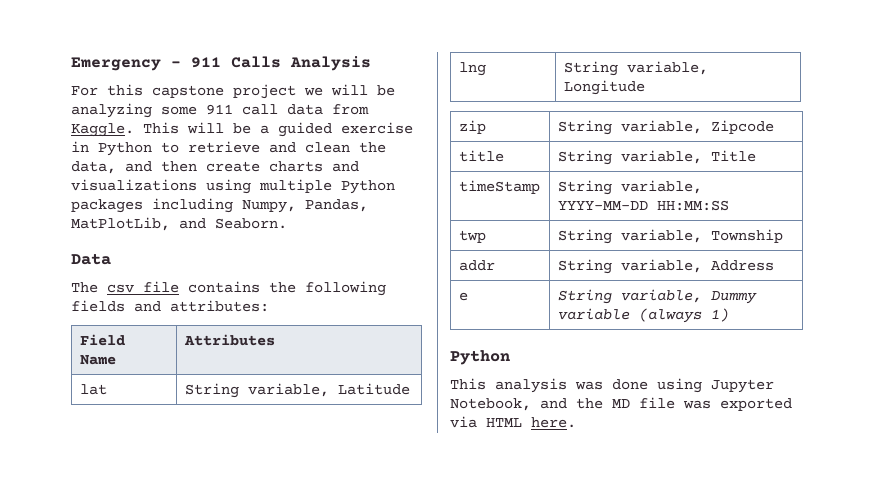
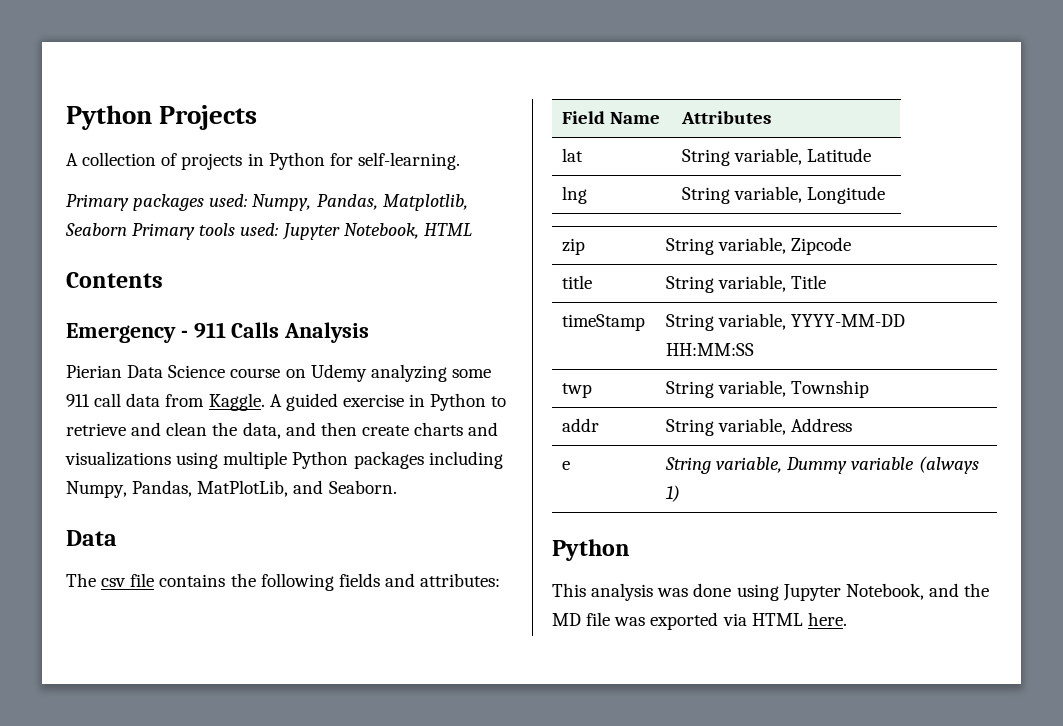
(71, 64) none -> [66,105,258,130] [66,152,460,170] [66,194,468,211] [65,223,472,240] [66,272,163,288] Python Projects // A collection of projects in Python for self-learning. // Primary packages used: Numpy, Pandas, Matplotlib, Seaborn Primary tools used: Jupyter Notebook, HTML // Contents //
[71,84,395,99] For this capstone project we will be -> [66,364,367,382] Pierian Data Science course on Udemy
[143,122,269,134] This will be a -> [269,394,282,407] A

